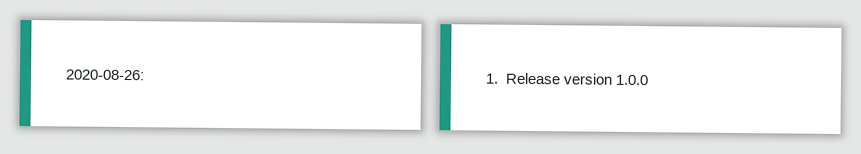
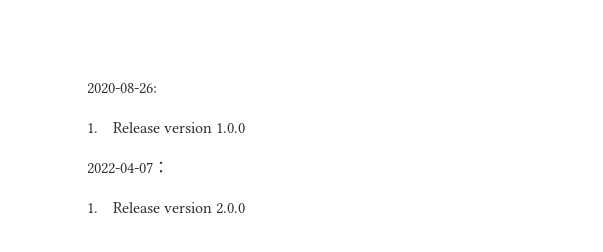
(649, 80) none -> [87,161,169,174] [87,202,246,214] // 2022-04-07： // 1. Release version 2.0.0

